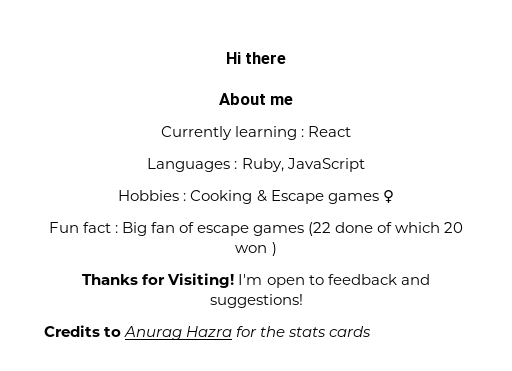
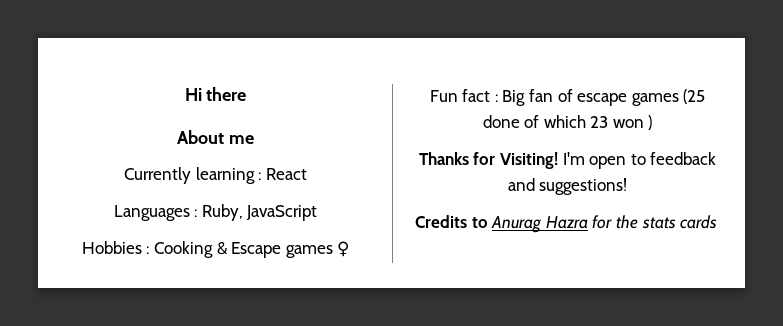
[308,222,332,236] (22 -> [683,89,706,104] (25
[444,222,464,233] 20 -> [590,116,609,128] 23

